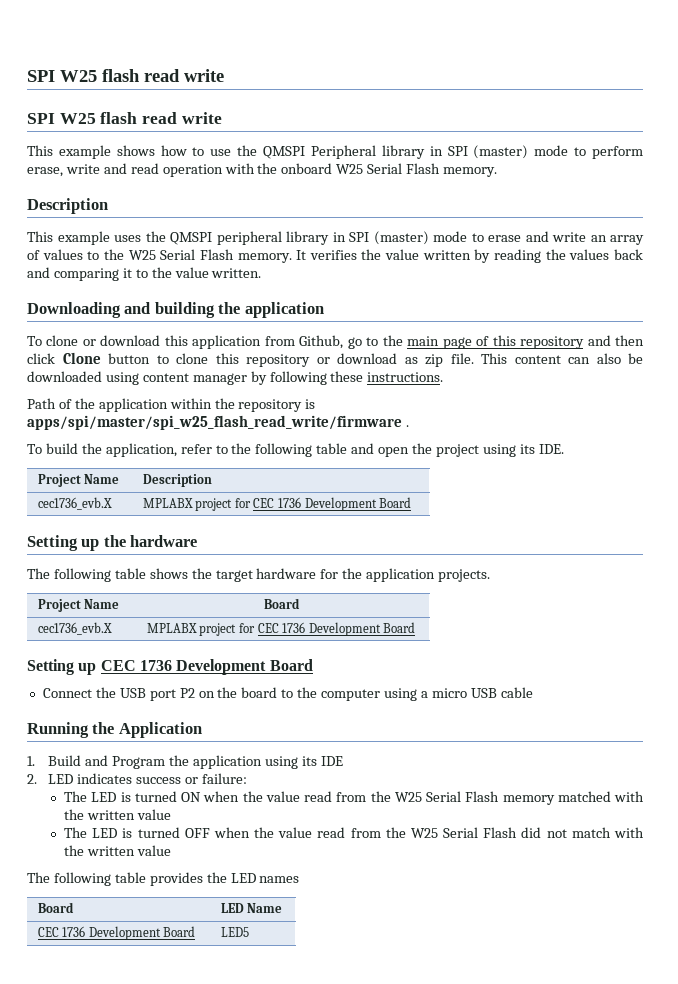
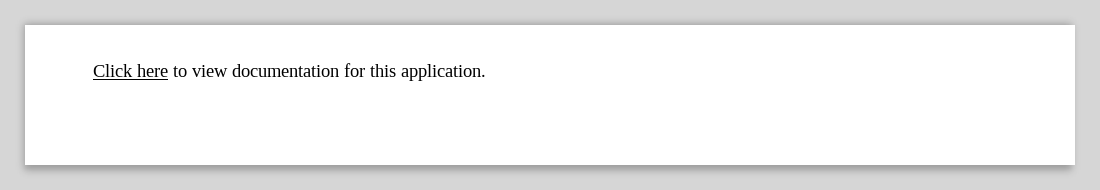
[27,69,224,82] [27,112,222,124] [27,145,644,159] [27,163,498,177] [27,198,108,214] [27,231,644,245] [27,249,643,263] [27,267,262,281] [27,302,324,318] [27,335,645,349] [27,352,643,367] [27,371,444,385] [27,398,316,412] [27,415,409,430] [27,443,564,457] [37,474,120,487] [142,474,212,487] [37,497,112,510] [142,497,412,511] [27,535,198,551] [27,568,491,582] [37,599,120,612] [263,598,300,609] [37,622,112,635] [146,622,416,636] [27,659,313,675] [42,687,533,701] [27,722,202,738] [27,755,343,769] [27,773,247,784] [64,791,645,805] [64,809,171,820] [64,827,645,838] [64,845,171,856] [27,872,300,886] [37,902,74,913] [220,903,283,913] [37,926,196,940] [220,927,249,937] SPI W25 flash read write // SPI W25 flash read write // This example shows how to use the QMSPI Peripheral library in SPI (master) mode to perform erase, write and read operation with the onboard W25 Serial Flash memory. // Description // This example uses the QMSPI peripheral library in SPI (master) mode to erase and write an array of values to the W25 Serial Flash memory. It verifies the value written by reading the values back and comparing it to the value written. // Downloading and building the application // To clone or download this application from Github, go to the main page of this repository and then click Clone button to clone this repository or download as zip file. This content can also be downloaded using content manager by following these instructions. // Path of the application within the repository is apps/spi/master/spi_w25_flash_read_write/firmware . // To build the application, refer to the following table and open the project using its IDE. // Project Name | Description // cec1736_evb.X | MPLABX project for CEC 1736 Development Board // Setting up the hardware // The following table shows the target hardware for the application projects. // Project Name | Board // cec1736_evb.X | MPLABX project for CEC 1736 Development Board // Setting up CEC 1736 Development Board // Connect the USB port P2 on the board to the computer using a micro USB cable // Running the Application // 1. Build and Program the application using its IDE // 2. LED indicates success or failure: // The LED is turned ON when the value read from the W25 Serial Flash memory matched with the written value // The LED is turned OFF when the value read from the W25 Serial Flash did not match with the written value // The following table provides the LED names // Board | LED Name // CEC 1736 Development Board | LED5 -> [93,63,486,81] Click here to view documentation for this application.

